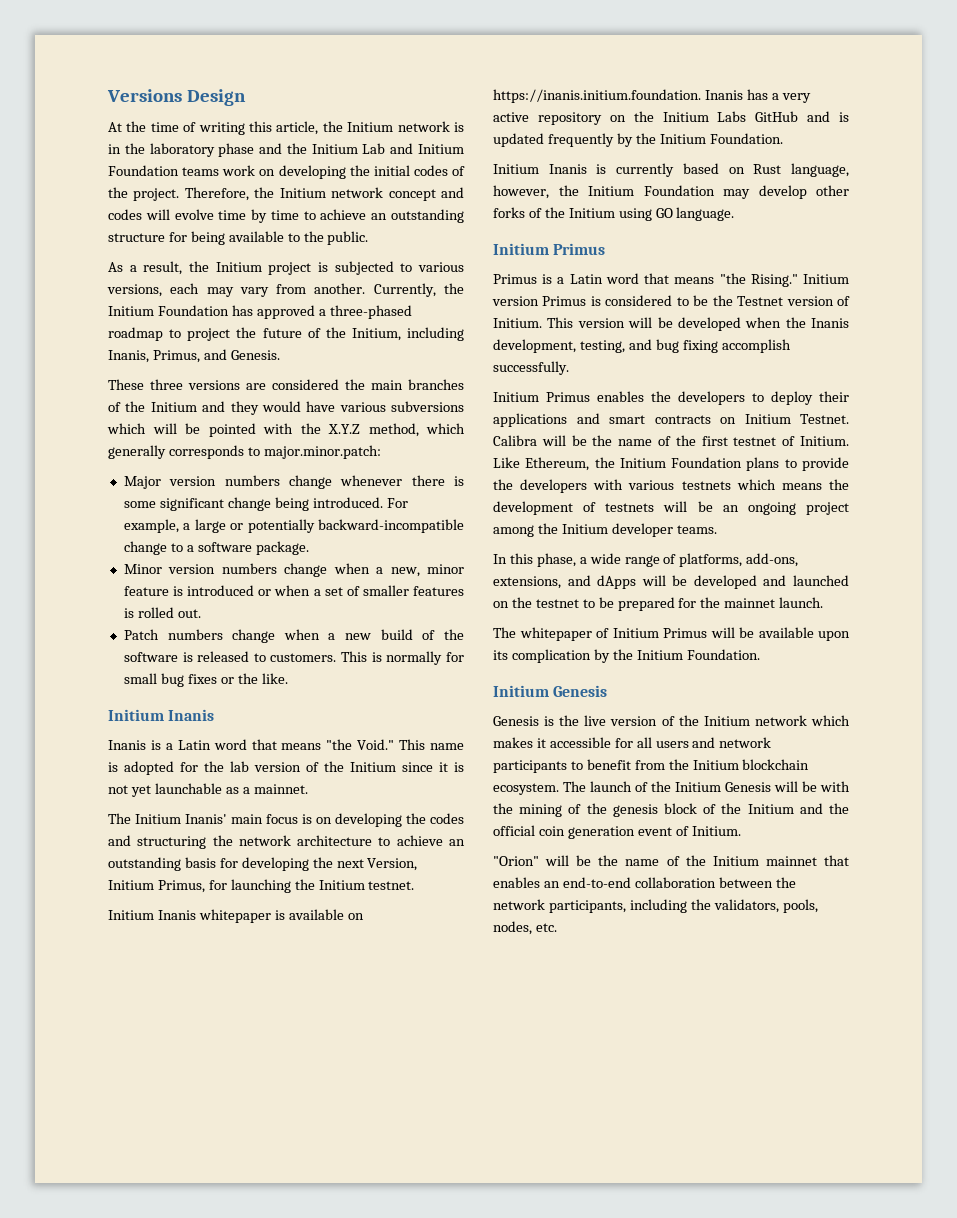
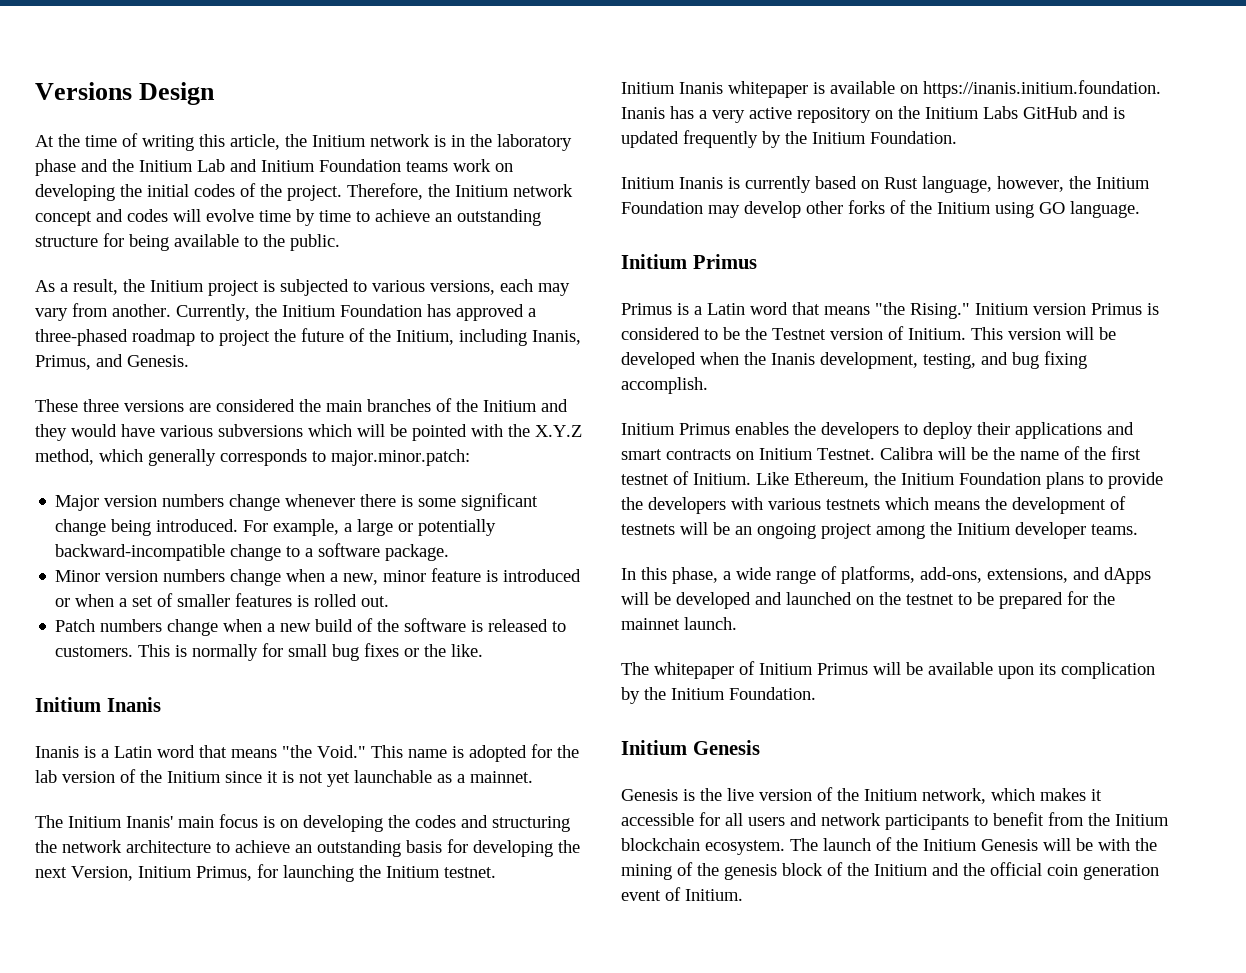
[721,339,791,353] [493,361,569,375] accomplish successfully. -> [621,377,708,394] accomplish.
[754,715,807,726] network -> [922,788,986,804] network,
[493,855,849,866] [493,877,796,888] [493,899,818,913] [493,921,557,935] // "Orion" will be the name of the Initium mainnet that enables an end-to-end collaboration between the network participants, including the validators, pools, nodes, etc. -> (743, 895) none

